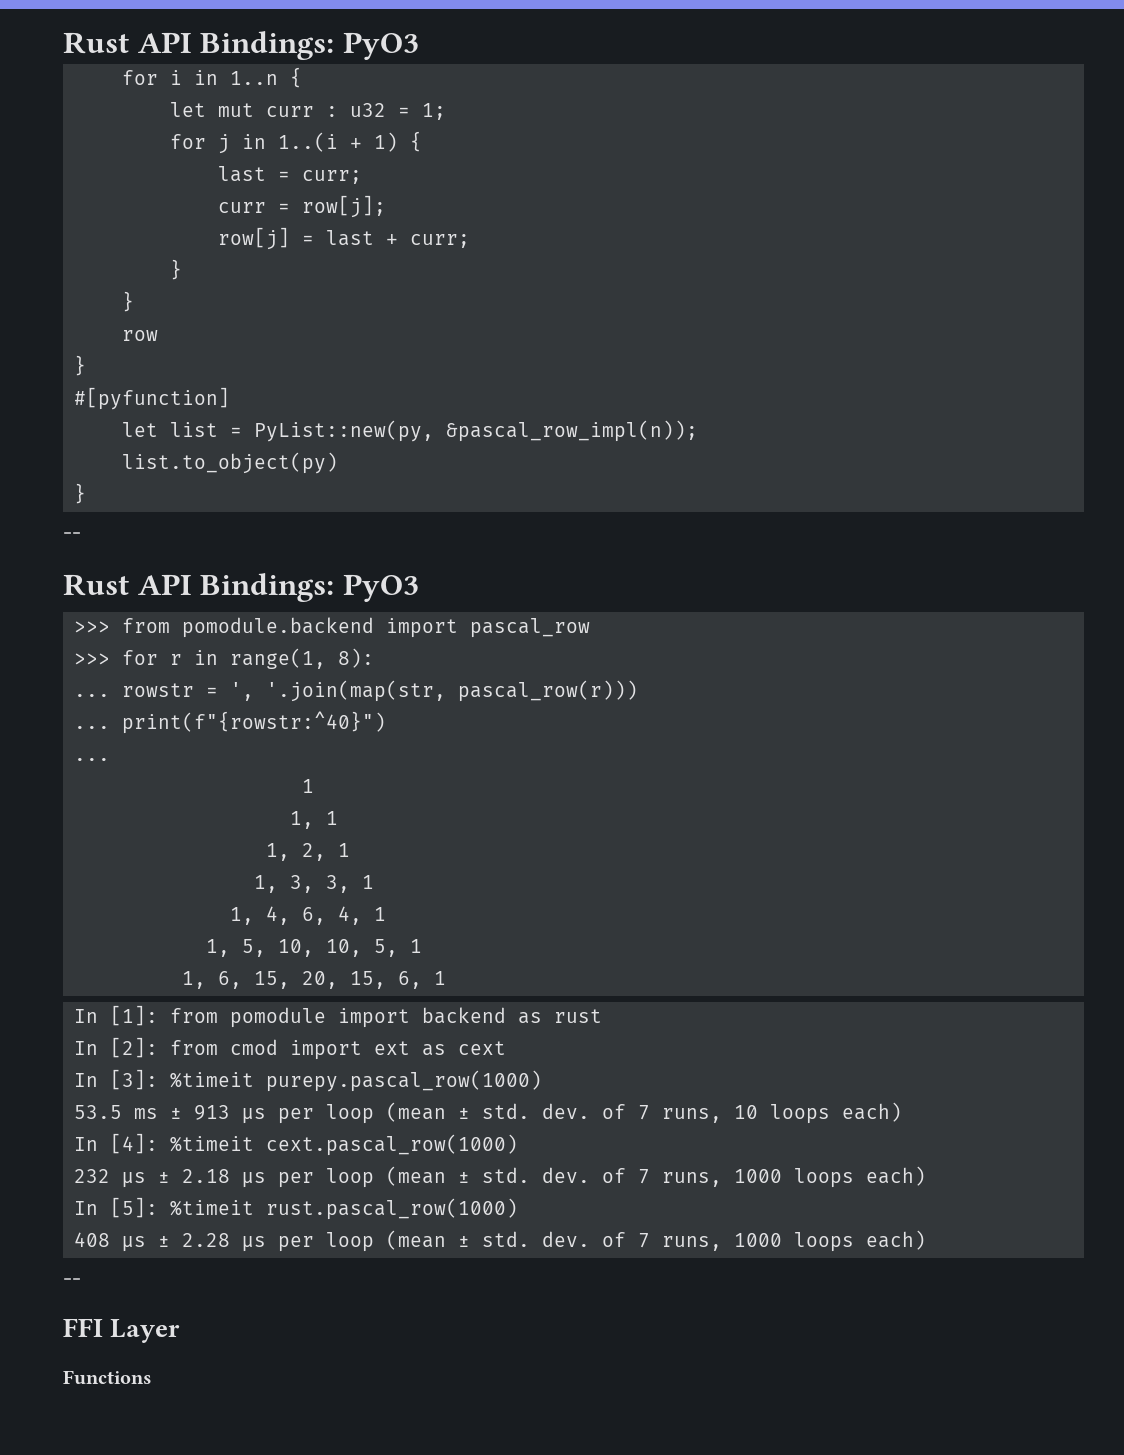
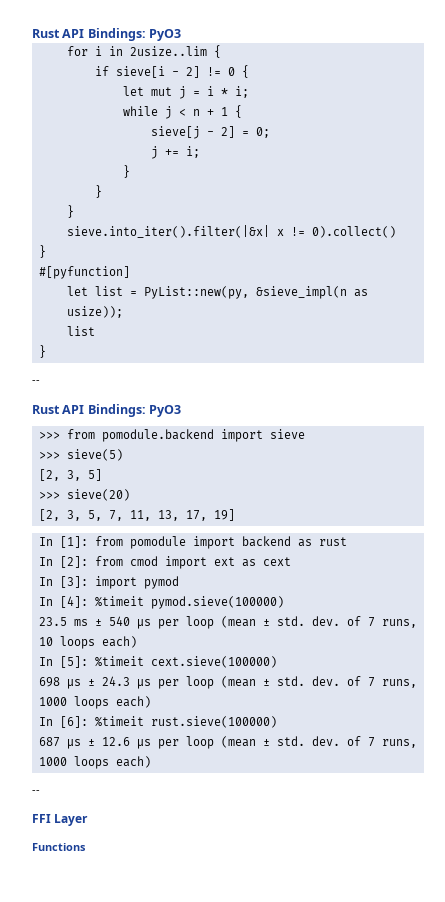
[229,67,302,88] [169,102,446,120] [169,131,422,154] [217,166,362,184] [217,195,386,218] [217,227,470,250] [169,259,182,280] [121,291,134,312] [121,330,158,341] 1..n { // let mut curr : u32 = 1; // for j in 1..(i + 1) { // last = curr; // curr = row[j]; // row[j] = last + curr; // } // } // row -> [129,45,221,58] [94,65,249,78] [122,86,249,99] [122,105,242,119] [150,126,270,139] [150,146,200,159] [122,165,130,178] [94,185,102,198] [66,205,74,218] [66,225,396,238] 2usize..lim { // if sieve[i - 2] != 0 { // let mut j = i * i; // while j < n + 1 { // sieve[j - 2] = 0; // j += i; // } // } // } // sieve.into_iter().filter(|&x| x != 0).collect()
[445,420,698,442] [121,452,338,474] &pascal_row_impl(n)); // list.to_object(py) -> [255,286,368,299] [66,306,123,318] [66,326,95,336] &sieve_impl(n as usize)); // list
[469,618,590,638] [73,648,374,669] [73,680,638,702] [73,711,386,734] [73,758,110,761] [301,779,314,793] [289,811,338,829] [265,843,350,861] [253,875,374,893] [229,906,386,925] [205,939,422,957] [181,971,446,989] pascal_row // >>> for r in range(1, 8): // ... rowstr = ', '.join(map(str, pascal_row(r))) // ... print(f"{rowstr:^40}") // ... // 1 // 1, 1 // 1, 2, 1 // 1, 3, 3, 1 // 1, 4, 6, 4, 1 // 1, 5, 10, 10, 5, 1 // 1, 6, 15, 20, 15, 6, 1 -> [269,429,305,439] [38,449,123,461] [38,469,102,481] [38,489,130,501] [38,509,235,521] sieve // >>> sieve(5) // [2, 3, 5] // >>> sieve(20) // [2, 3, 5, 7, 11, 13, 17, 19]
[169,1070,542,1092] [73,1105,122,1119] %timeit purepy.pascal_row(1000) // 53.5 -> [94,576,179,589] [38,596,284,609] [38,617,67,626] import pymod // In [4]: %timeit pymod.sieve(100000) // 23.5
[193,1105,230,1120] 913 -> [108,616,130,626] 540
[109,1133,518,1156] [73,1169,230,1188] [4]: %timeit cext.pascal_row(1000) // 232 µs ± 2.18 -> [59,656,277,668] [38,676,130,689] [5]: %timeit cext.sieve(100000) // 698 µs ± 24.3
[109,1197,518,1220] [73,1232,230,1252] [5]: %timeit rust.pascal_row(1000) // 408 µs ± 2.28 -> [59,716,277,728] [38,737,130,749] [6]: %timeit rust.sieve(100000) // 687 µs ± 12.6

